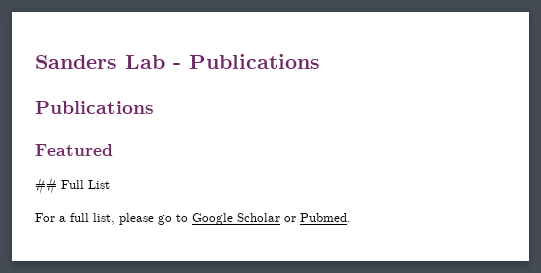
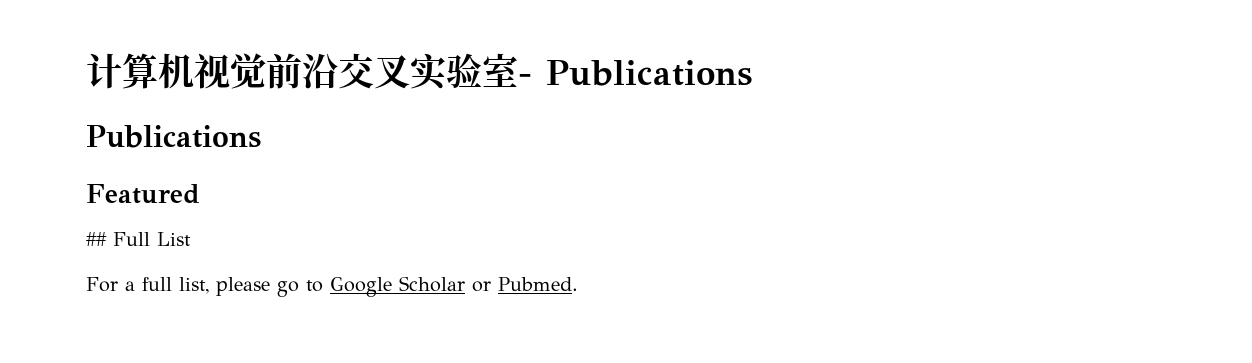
[35,55,165,69] Sanders Lab -> [86,53,518,91] 计算机视觉前沿交叉实验室

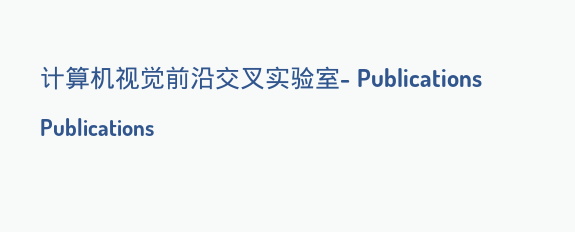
[86,184,200,204] [86,232,191,246] [86,276,578,297] // Featured // ## Full List // For a full list, please go to Google Scholar or Pubmed. -> (154, 127) none

